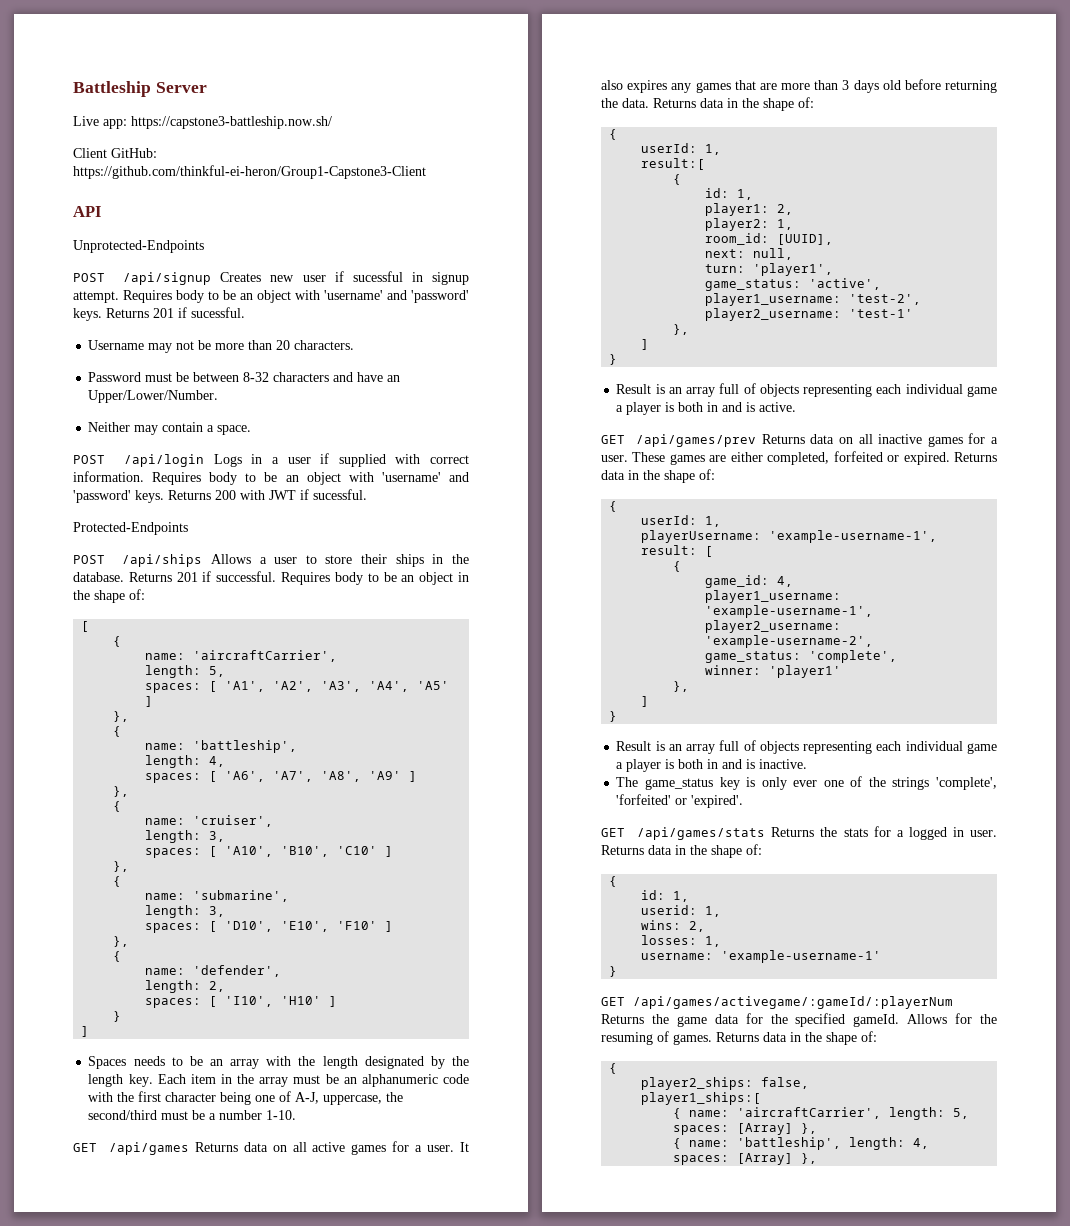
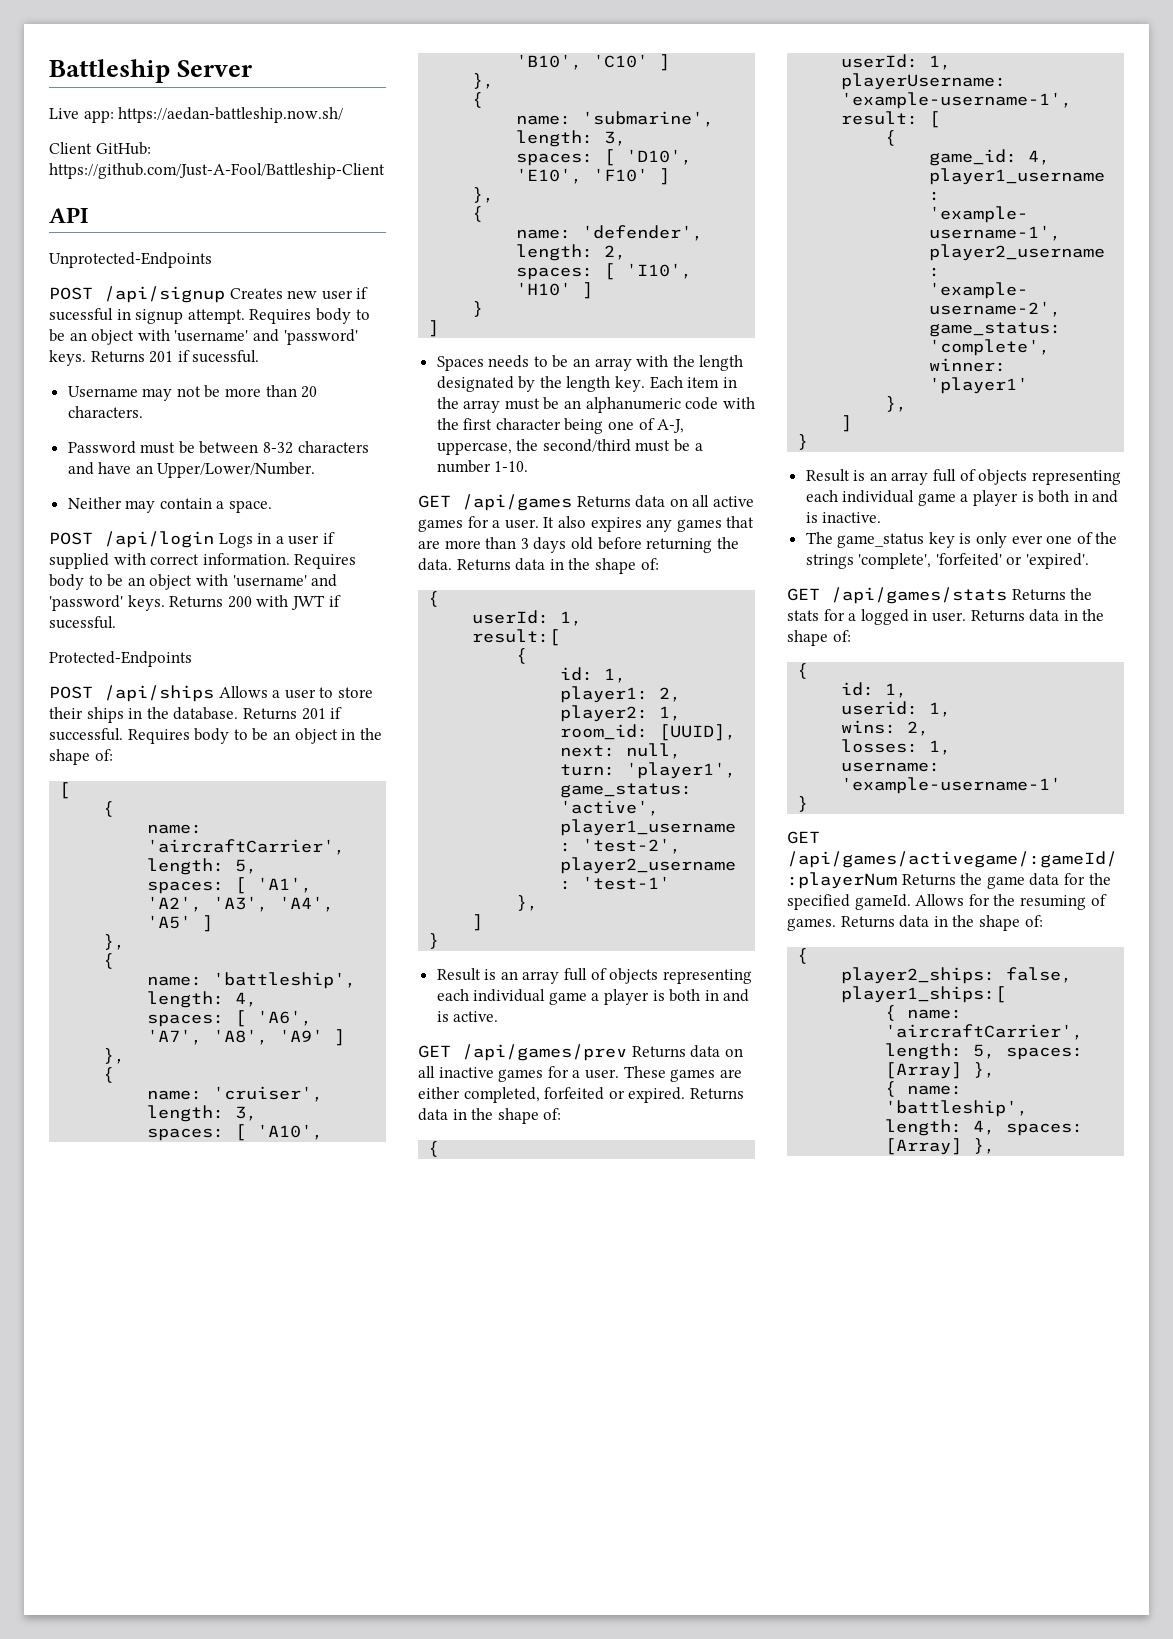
[131,116,332,129] https://capstone3-battleship.now.sh/ -> [118,107,344,123] https://aedan-battleship.now.sh/
[73,165,426,179] https://github.com/thinkful-ei-heron/Group1-Capstone3-Client -> [49,163,385,179] https://github.com/Just-A-Fool/Battleship-Client

